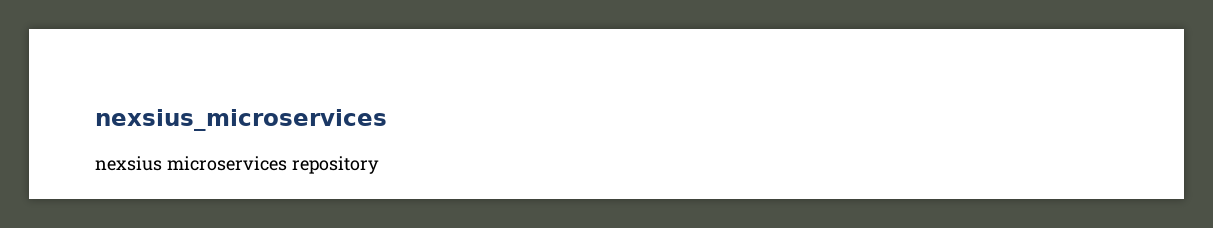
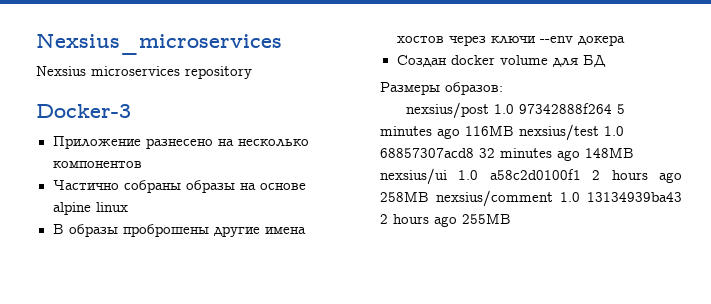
[95,109,387,131] [95,156,162,171] nexsius_microservices // nexsius -> [36,33,282,55] [36,66,86,76] Nexsius_microservices // Nexsius
(379, 165) none -> [36,104,131,118] [52,136,309,149] [52,161,142,168] [52,180,306,193] [52,202,128,215] [52,224,306,237] [396,35,625,46] [396,55,606,67] [380,82,503,95] [406,102,626,119] [380,124,624,141] [380,147,634,161] [380,168,682,185] [380,190,682,207] [380,213,511,227] // Docker-3 // Приложение разнесено на несколько компонентов // Частично собраны образы на основе alpine linux // В образы проброшены другие имена хостов через ключи --env докера // Создан docker volume для БД // Размеры образов: // nexsius/post 1.0 97342888f264 5 minutes ago 116MB nexsius/test 1.0 68857307acd8 32 minutes ago 148MB nexsius/ui 1.0 a58c2d0100f1 2 hours ago 258MB nexsius/comment 1.0 13134939ba43 2 hours ago 255MB

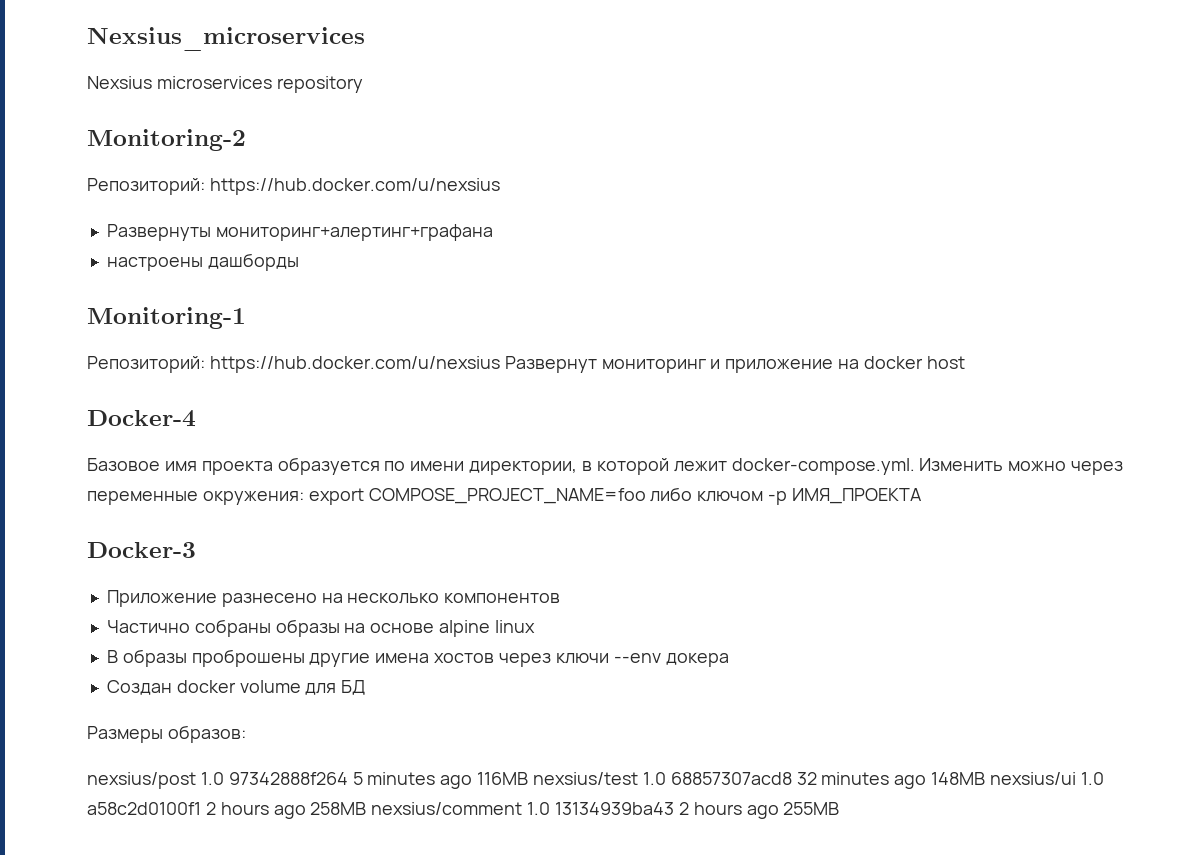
(252, 72) none -> [87,129,246,151] [87,178,500,195] [106,224,493,241] [106,253,299,271] [87,307,246,329] [87,356,965,373] [87,410,196,427] [87,457,1124,475] [87,487,923,505] // Monitoring-2 // Репозиторий: https://hub.docker.com/u/nexsius // Развернуты мониторинг+алертинг+графана // настроены дашборды // Monitoring-1 // Репозиторий: https://hub.docker.com/u/nexsius Развернут мониторинг и приложение на docker host // Docker-4 // Базовое имя проекта образуется по имени директории, в которой лежит docker-compose.yml. Изменить можно через переменные окружения: export COMPOSE_PROJECT_NAME=foo либо ключом -p ИМЯ_ПРОЕКТА

